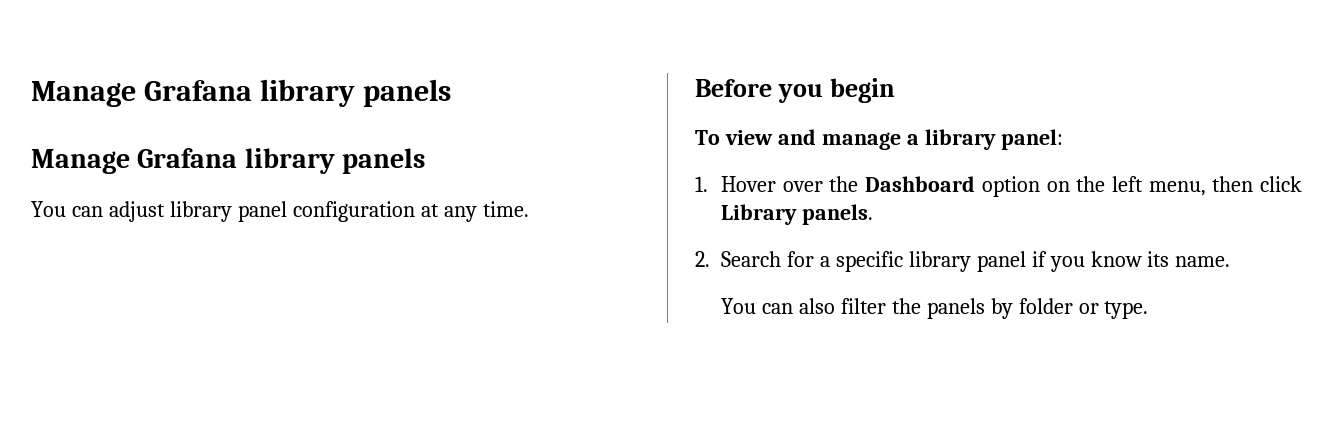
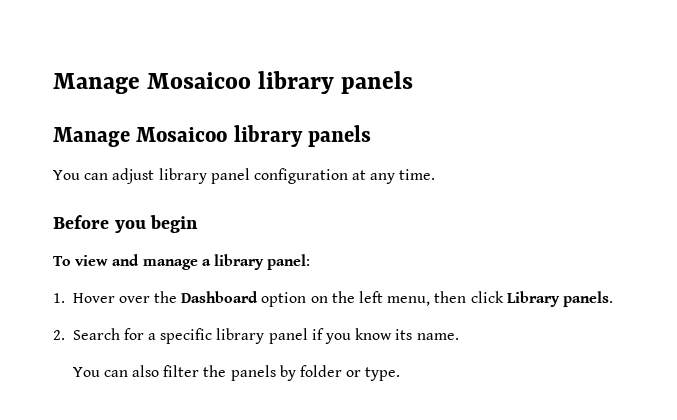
[31,80,253,107] Manage Grafana -> [53,72,252,94] Manage Mosaicoo
[137,148,238,168] Grafana -> [136,127,228,142] Mosaicoo

